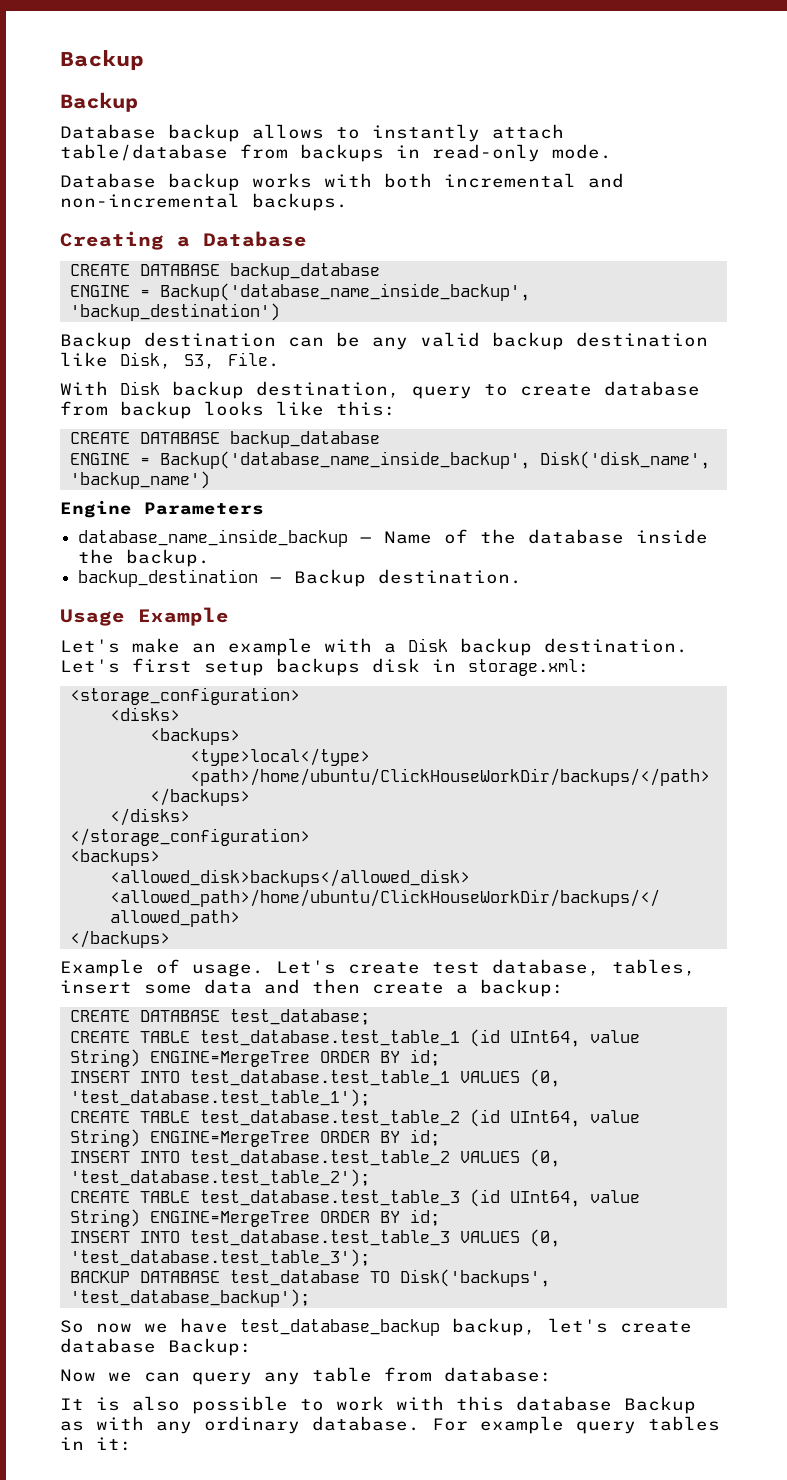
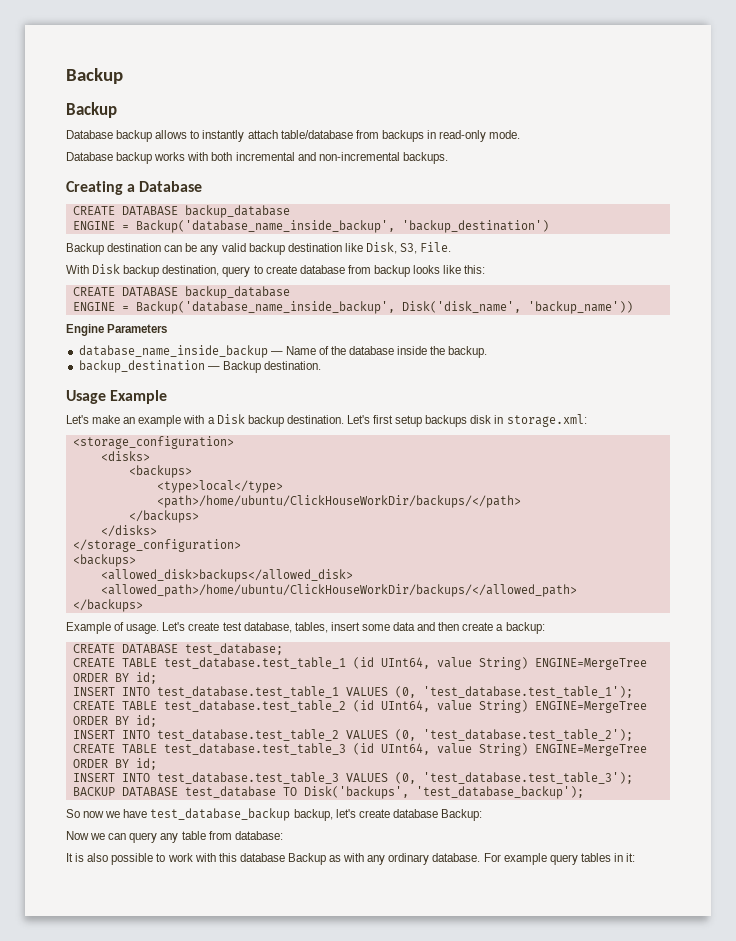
[69,471,210,489] 'backup_name') -> [527,301,633,314] 'backup_name'))

